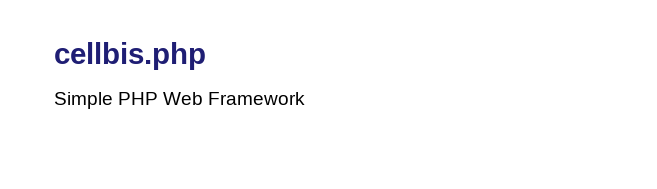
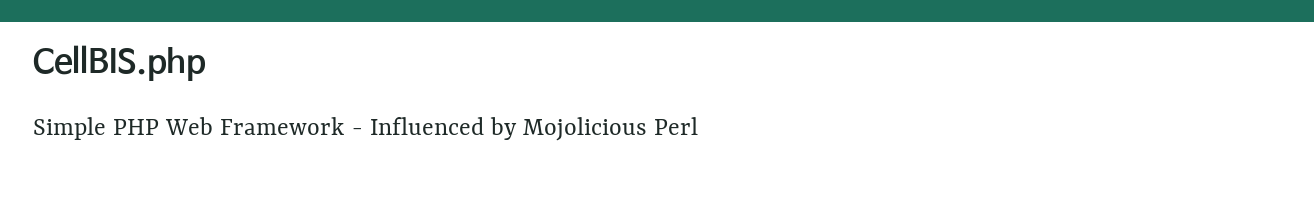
[54,42,206,70] cellbis.php -> [33,45,206,81] CellBIS.php
(306, 98) none -> [351,117,699,141] - Influenced by Mojolicious Perl

